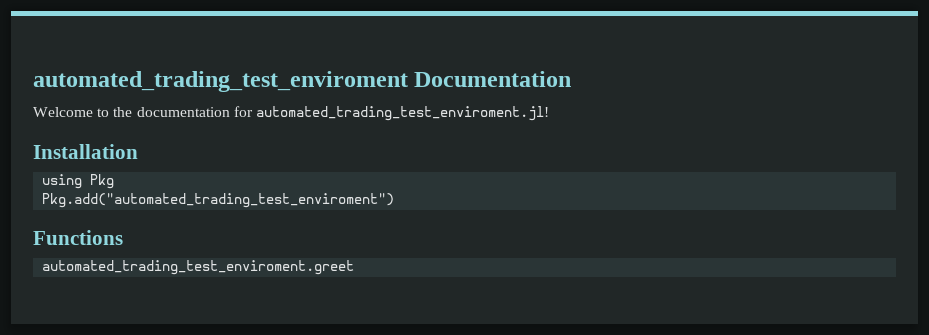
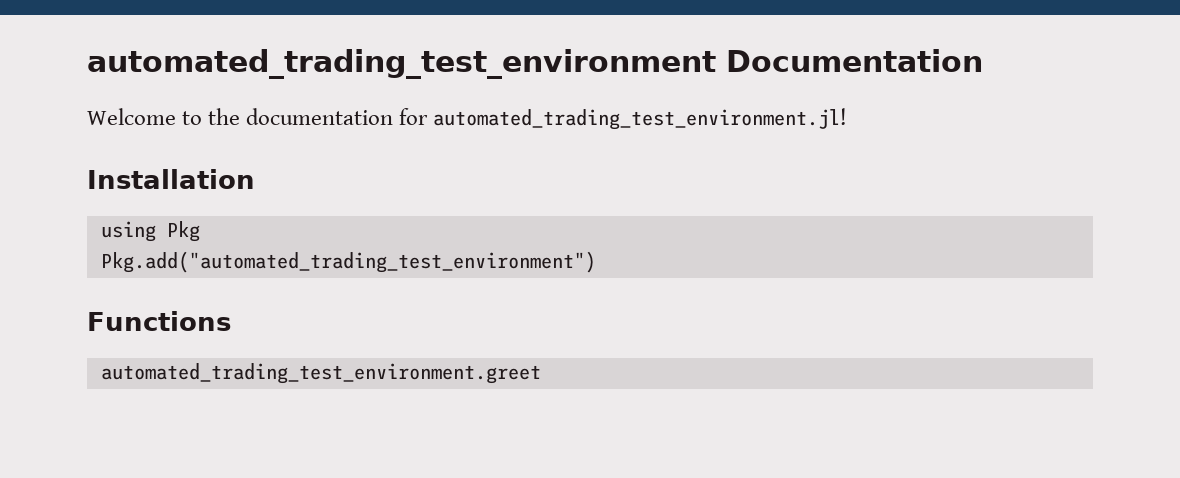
[33,71,408,92] automated_trading_test_enviroment -> [87,49,716,79] automated_trading_test_environment
[255,106,549,121] automated_trading_test_enviroment.jl! -> [433,108,848,130] automated_trading_test_environment.jl!
[42,193,395,208] Pkg.add("automated_trading_test_enviroment") -> [100,251,596,273] Pkg.add("automated_trading_test_environment")
[42,260,355,275] automated_trading_test_enviroment.greet -> [100,363,541,384] automated_trading_test_environment.greet

